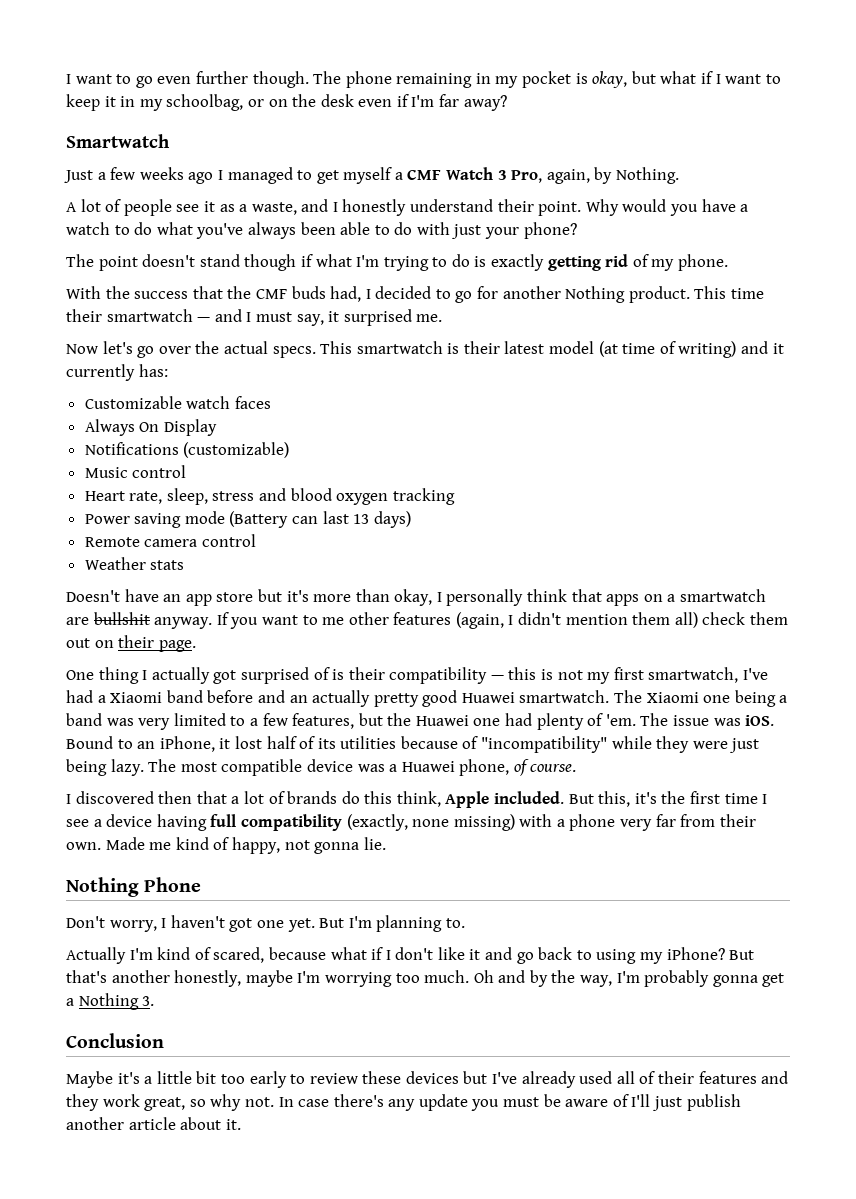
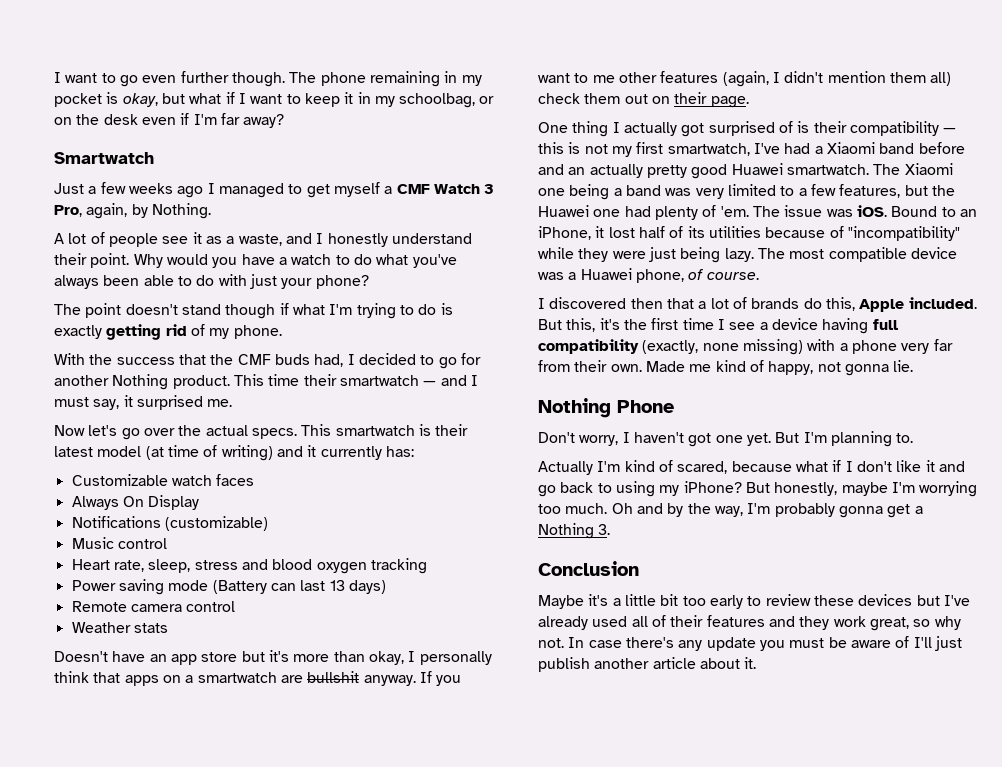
[364,791,441,807] this think, -> [825,297,855,311] this,
[66,970,170,983] that's another -> (770, 487) none

